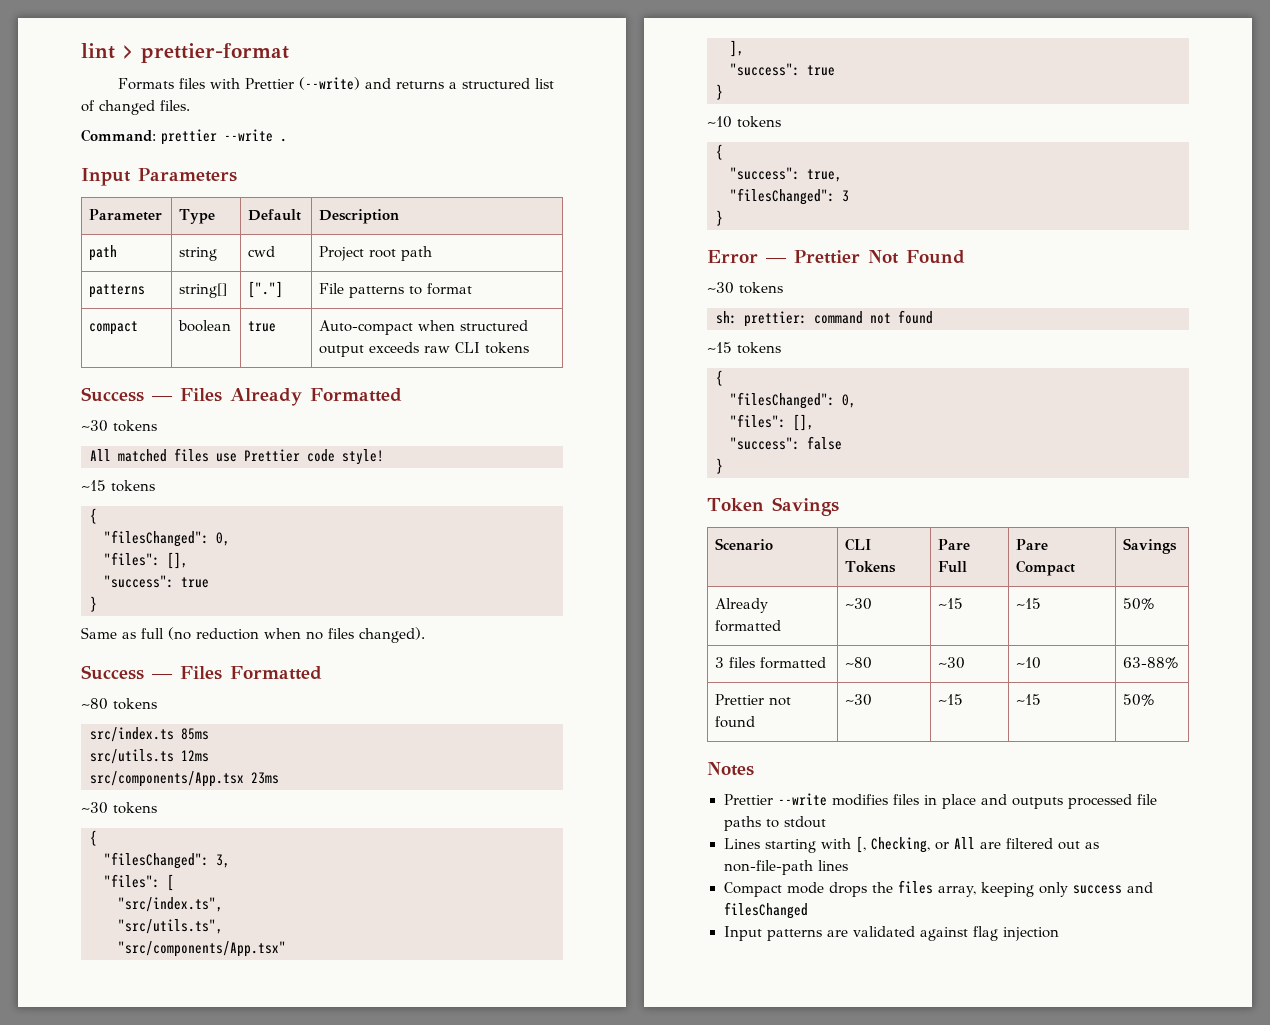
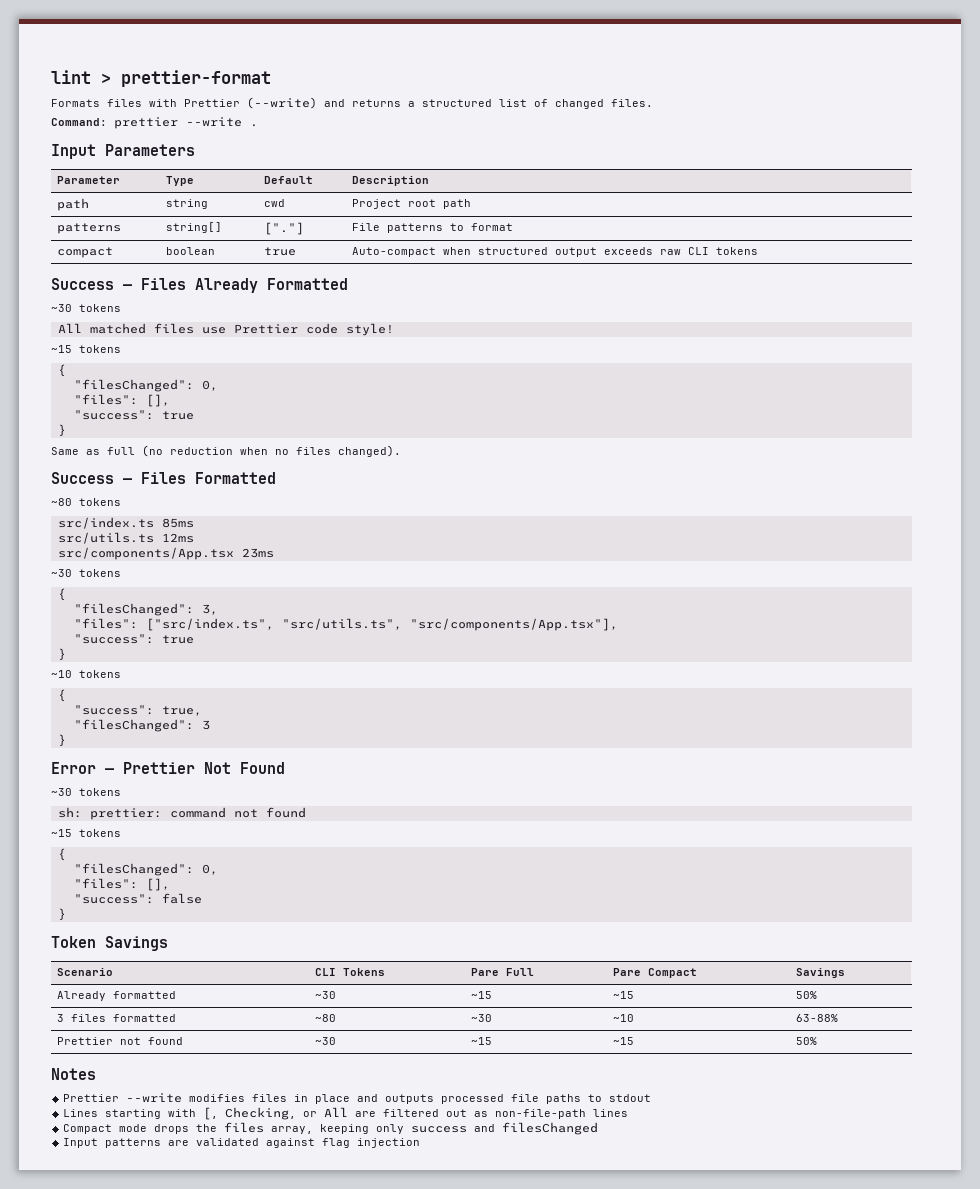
[167,874,174,891] [118,897,223,912] [ // "src/index.ts", // -> [145,618,274,631] ["src/index.ts",
[118,941,286,957] [730,40,744,57] // "src/components/App.tsx" // ], -> [409,618,618,631] "src/components/App.tsx"],

